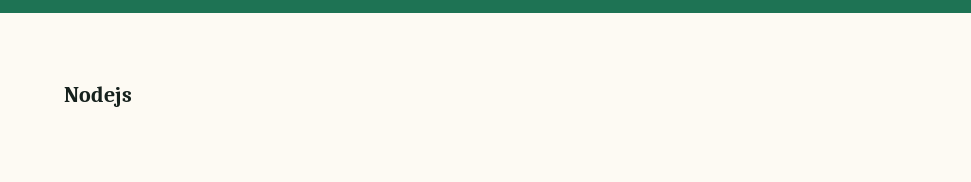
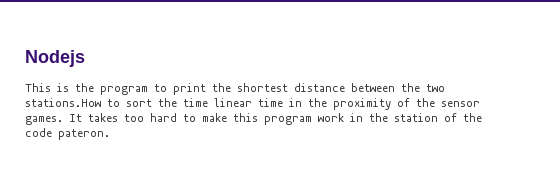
(132, 96) none -> [25,83,445,95] [25,98,480,110] [25,113,482,125] [25,128,110,140] // This is the program to print the shortest distance between the two stations.How to sort the time linear time in the proximity of the sensor games. It takes too hard to make this program work in the station of the code pateron.

